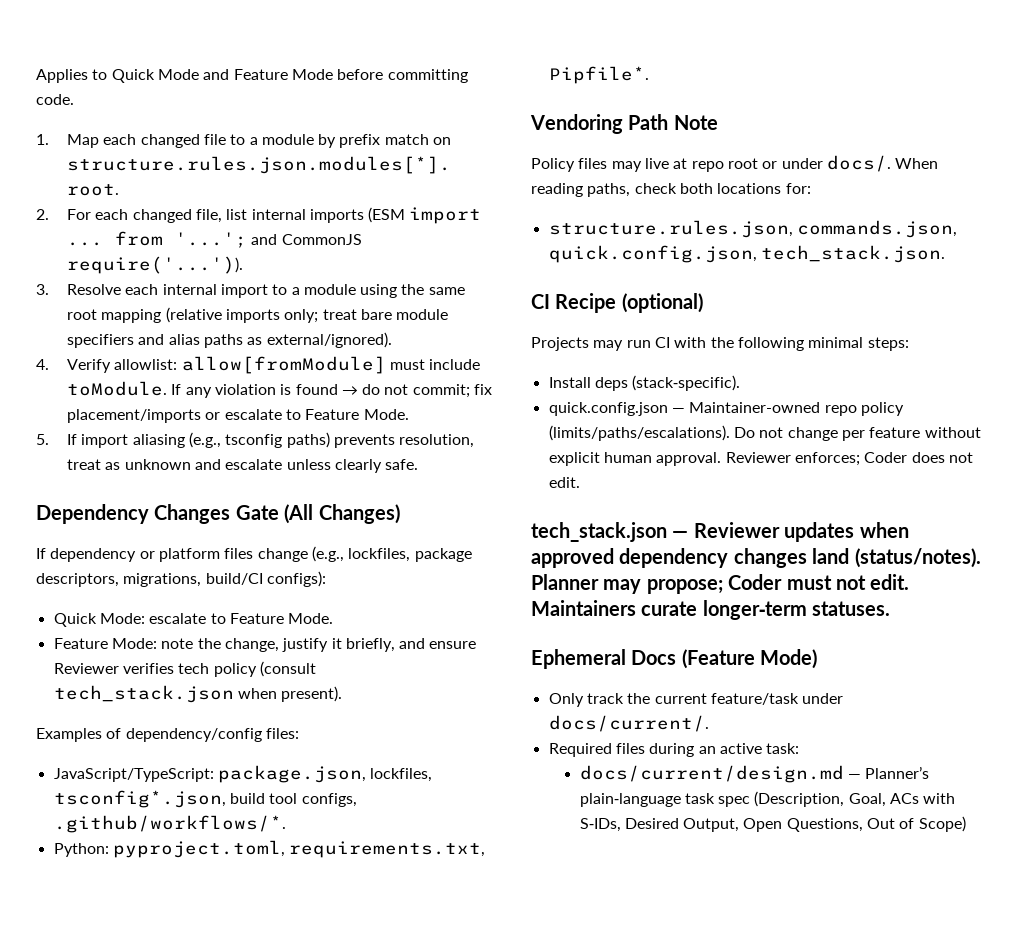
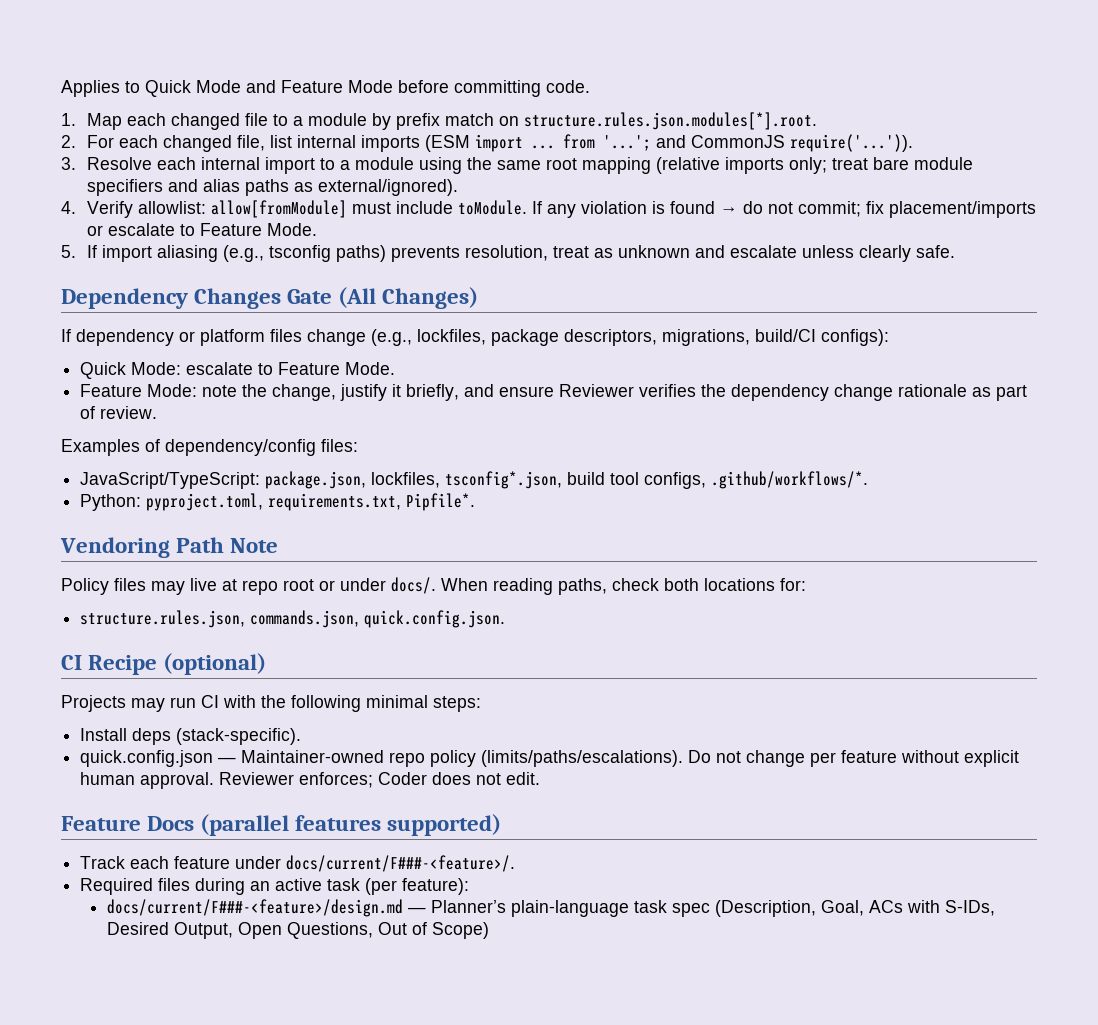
[178,661,316,677] [53,685,343,703] tech policy (consult tech_stack.json when present). -> [701,384,1028,401] [80,406,158,419] the dependency change rationale as part of review.
[548,245,945,263] quick.config.json, tech_stack.json. -> [364,610,506,628] quick.config.json.
[531,522,909,542] [531,548,981,568] [531,574,910,594] [531,600,891,620] [531,649,818,669] [548,693,844,707] [548,715,709,732] tech_stack.json — Reviewer updates when approved dependency changes land (status/notes). Planner may propose; Coder must not edit. Maintainers curate longer‑term statuses. // Ephemeral Docs (Feature Mode) // Only track the current feature/task under docs/current/. -> [61,814,502,836] [80,855,516,872] Feature Docs (parallel features supported) // Track each feature under docs/current/F###-<feature>/.
[766,743,800,754] [579,765,844,783] task: // docs/current/design.md -> [327,878,470,895] [106,899,403,917] task (per feature): // docs/current/F###-<feature>/design.md

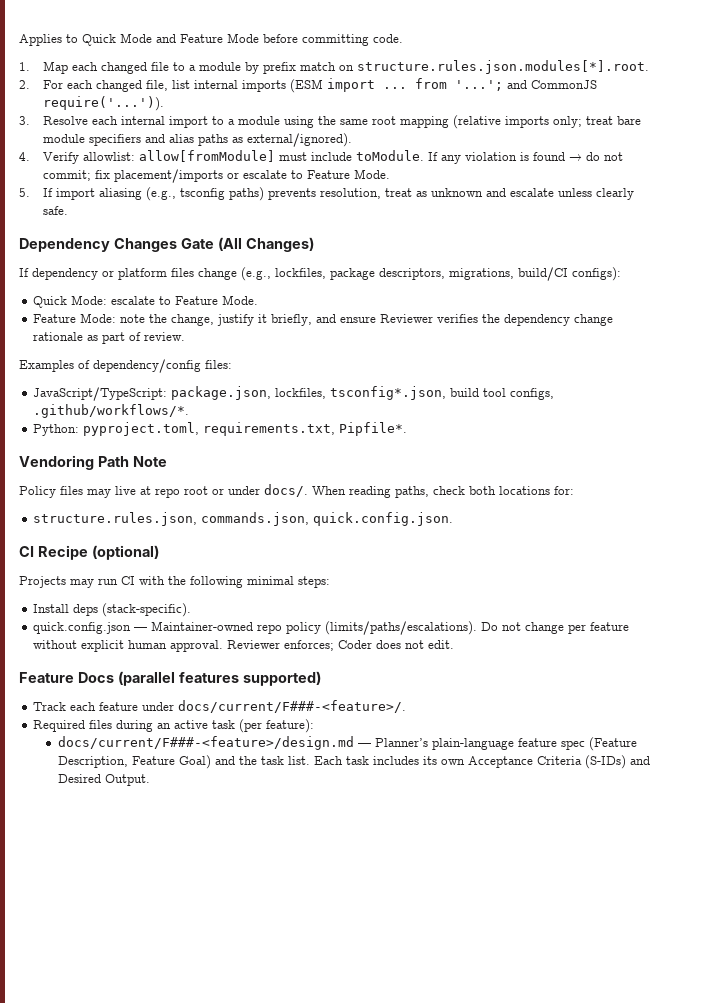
[633,900,995,917] [106,922,489,939] task spec (Description, Goal, ACs with S‑IDs, Desired Output, Open Questions, Out of Scope) -> [517,737,637,751] [57,755,650,769] [57,774,150,786] feature spec (Feature Description, Feature Goal) and the task list. Each task includes its own Acceptance Criteria (S‑IDs) and Desired Output.

